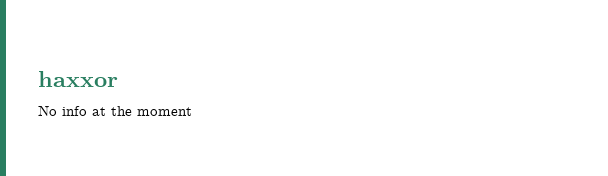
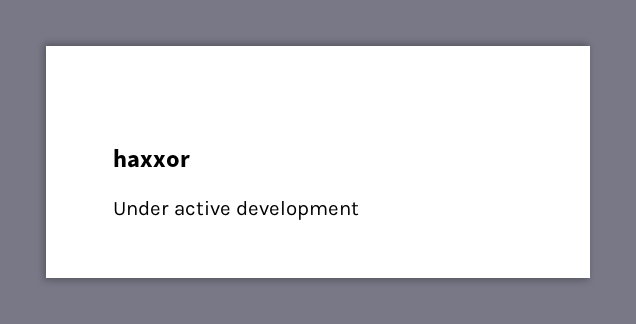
[38,105,192,116] No info at the moment -> [113,200,360,220] Under active development

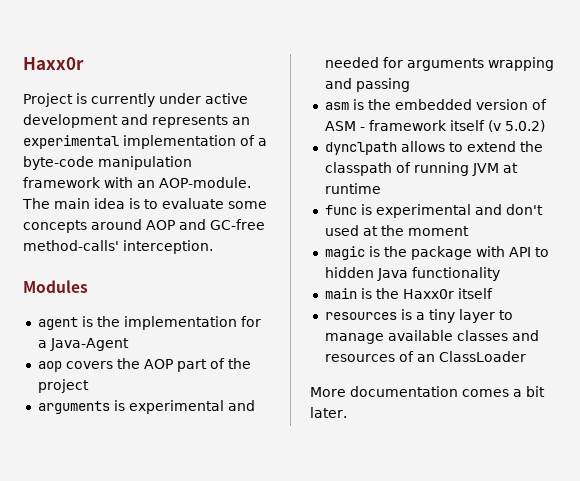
[113,149,190,168] [113,200,360,220] haxxor // Under active development -> [23,57,84,70] [23,93,248,107] [23,114,250,128] [23,135,267,149] [23,156,192,170] [23,177,251,188] [22,198,267,209] [23,219,265,233] [23,240,213,254] [23,280,88,293] [37,316,261,330] [37,338,129,351] [37,358,251,372] [37,379,89,393] [37,400,255,414] [324,57,554,71] [324,78,410,92] [324,99,547,110] [324,120,545,132] [324,141,543,155] [324,162,518,176] [324,183,381,194] [324,204,543,218] [324,225,469,236] [324,246,549,260] [324,267,500,281] [324,288,493,299] [324,309,513,323] [324,330,539,344] [324,351,526,362] [310,386,545,397] [310,407,347,418] Haxx0r // Project is currently under active development and represents an experimental implementation of a byte-code manipulation framework with an AOP-module. The main idea is to evaluate some concepts around AOP and GC-free method-calls' interception. // Modules // agent is the implementation for a Java-Agent // aop covers the AOP part of the project // arguments is experimental and needed for arguments wrapping and passing // asm is the embedded version of ASM - framework itself (v 5.0.2) // dynclpath allows to extend the classpath of running JVM at runtime // func is experimental and don't used at the moment // magic is the package with API to hidden Java functionality // main is the Haxx0r itself // resources is a tiny layer to manage available classes and resources of an ClassLoader // More documentation comes a bit later.

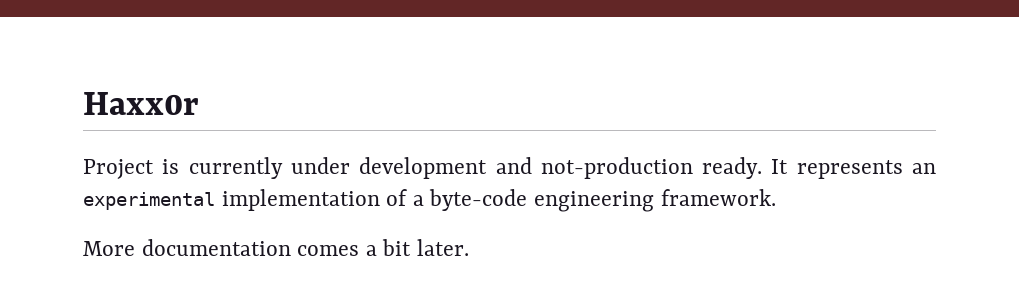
[205,93,248,104] active -> (350, 165) none
(148, 119) none -> [540,157,789,179] not-production ready. It
[98,156,192,170] [23,177,251,188] [22,198,267,209] [23,219,265,233] [23,240,213,254] [23,280,88,293] [37,316,261,330] [37,338,129,351] [37,358,251,372] [37,379,89,393] [37,400,255,414] [324,57,554,71] [324,78,410,92] [324,99,547,110] [324,120,545,132] [324,141,543,155] [324,162,518,176] [324,183,381,194] [324,204,543,218] [324,225,469,236] [324,246,549,260] [324,267,500,281] [324,288,493,299] [324,309,513,323] [324,330,539,344] [324,351,526,362] manipulation framework with an AOP-module. The main idea is to evaluate some concepts around AOP and GC-free method-calls' interception. // Modules // agent is the implementation for a Java-Agent // aop covers the AOP part of the project // arguments is experimental and needed for arguments wrapping and passing // asm is the embedded version of ASM - framework itself (v 5.0.2) // dynclpath allows to extend the classpath of running JVM at runtime // func is experimental and don't used at the moment // magic is the package with API to hidden Java functionality // main is the Haxx0r itself // resources is a tiny layer to manage available classes and resources of an ClassLoader -> [534,189,776,212] engineering framework.

